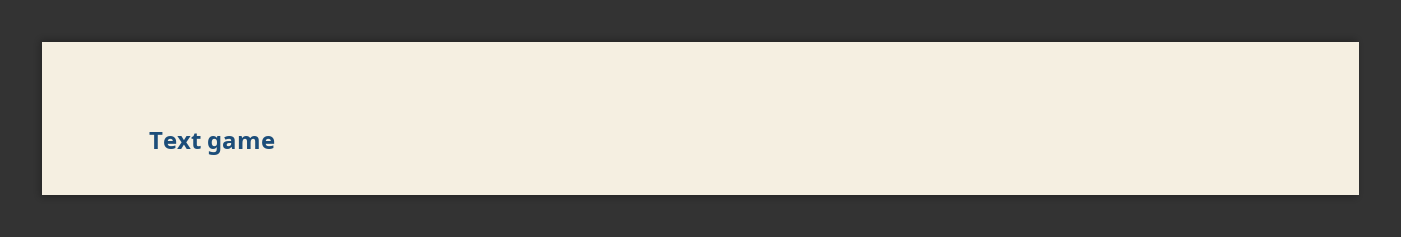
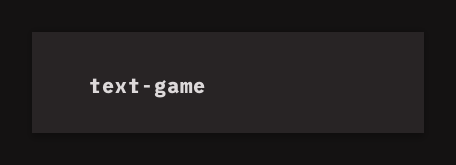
[149,132,276,155] Text game -> [89,78,206,98] text-game

